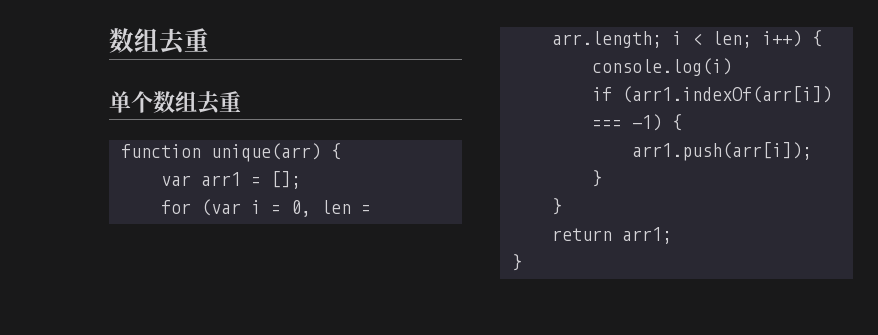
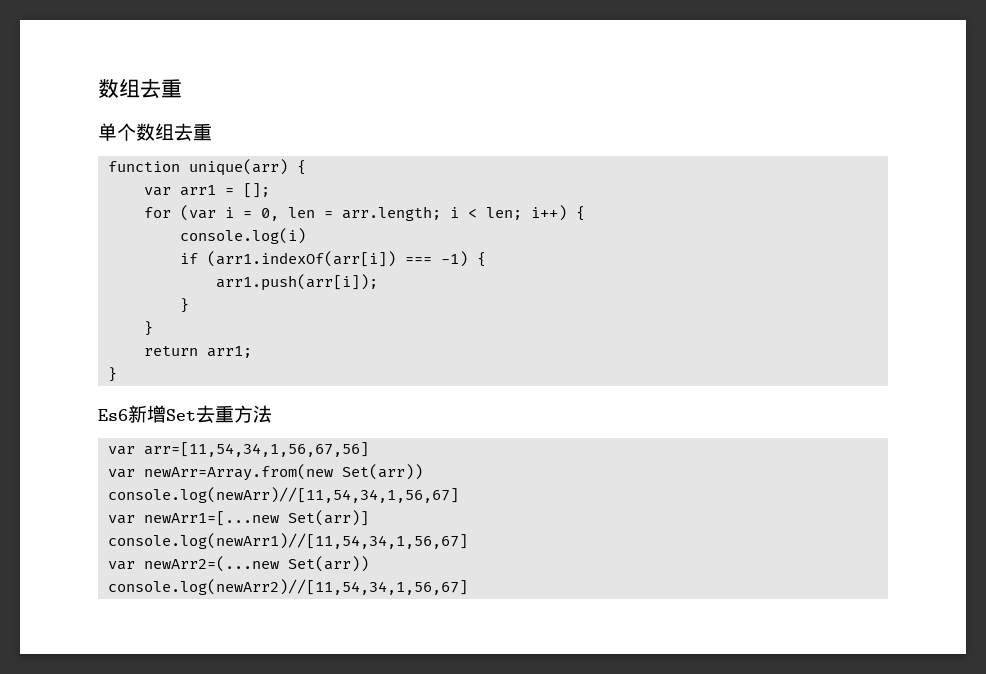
(522, 262) none -> [98,405,272,423] [108,442,370,457] [108,464,424,481] [108,487,460,503] [108,510,370,526] [108,533,469,549] [108,556,370,572] [108,579,469,595] // Es6新增Set去重方法 // var arr=[11,54,34,1,56,67,56] // var newArr=Array.from(new Set(arr)) // console.log(newArr)//[11,54,34,1,56,67] // var newArr1=[...new Set(arr)] // console.log(newArr1)//[11,54,34,1,56,67] // var newArr2=(...new Set(arr)) // console.log(newArr2)//[11,54,34,1,56,67]

